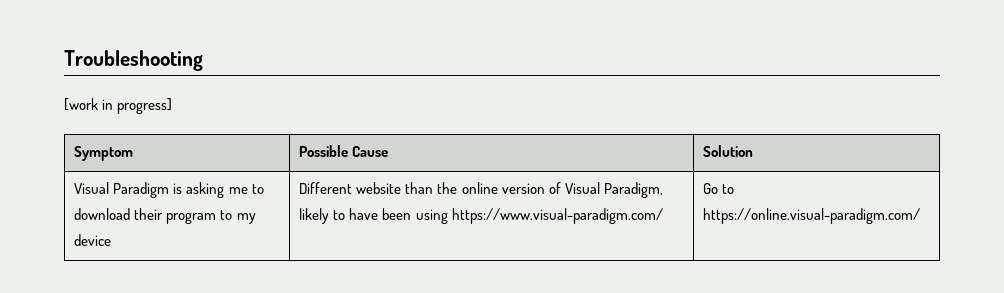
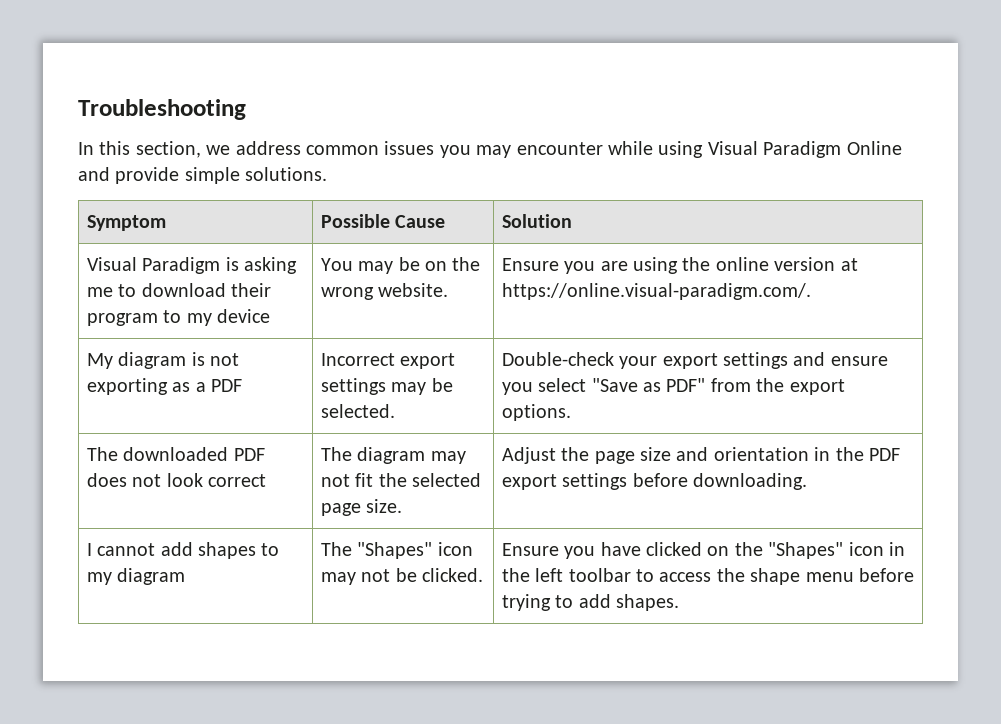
[64,98,173,114] [work in progress] -> [78,141,902,158] [78,167,328,184] In this section, we address common issues you may encounter while using Visual Paradigm Online and provide simple solutions.
[299,182,663,198] [299,208,663,224] [703,183,735,194] [703,208,921,224] Different website than the online version of Visual Paradigm, likely to have been using https://www.visual-paradigm.com/ | Go to https://online.visual-paradigm.com/ -> [320,257,481,274] [320,283,449,300] [501,257,858,274] [501,283,811,300] [86,352,239,369] [86,378,242,395] [320,353,456,369] [320,378,453,395] [320,404,395,418] [501,352,888,369] [501,378,845,395] [501,404,571,421] [86,447,265,461] [86,473,266,487] [320,447,466,464] [320,473,481,487] [320,499,403,516] [501,447,900,464] [501,473,807,490] [86,542,280,559] [86,568,186,585] [320,542,473,559] [320,568,483,585] [501,542,905,559] [501,568,914,585] [501,594,679,611] You may be on the wrong website. | Ensure you are using the online version at https://online.visual-paradigm.com/. // My diagram is not exporting as a PDF | Incorrect export settings may be selected. | Double-check your export settings and ensure you select "Save as PDF" from the export options. // The downloaded PDF does not look correct | The diagram may not fit the selected page size. | Adjust the page size and orientation in the PDF export settings before downloading. // I cannot add shapes to my diagram | The "Shapes" icon may not be clicked. | Ensure you have clicked on the "Shapes" icon in the left toolbar to access the shape menu before trying to add shapes.

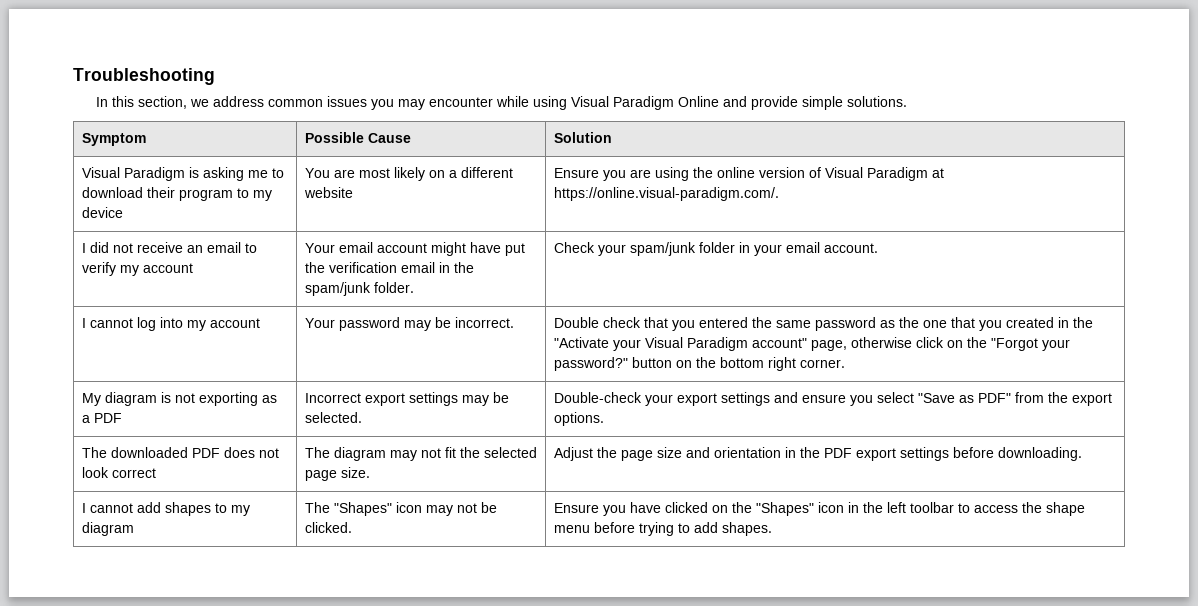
[358,257,481,274] [320,283,449,300] may be on the wrong website. -> [333,167,513,181] [303,187,353,198] are most likely on a different website
(836, 264) none -> [808,167,928,181] of Visual Paradigm
(811, 291) none -> [81,242,257,253] [81,262,193,276] [304,242,525,256] [304,262,474,273] [304,282,414,296] [553,242,878,256] [81,317,260,331] [304,317,514,331] [553,317,1093,331] [553,337,1070,351] [553,357,845,371] // I did not receive an email to verify my account | Your email account might have put the verification email in the spam/junk folder. | Check your spam/junk folder in your email account. // I cannot log into my account | Your password may be incorrect. | Double check that you entered the same password as the one that you created in the "Activate your Visual Paradigm account" page, otherwise click on the "Forgot your password?" button on the bottom right corner.

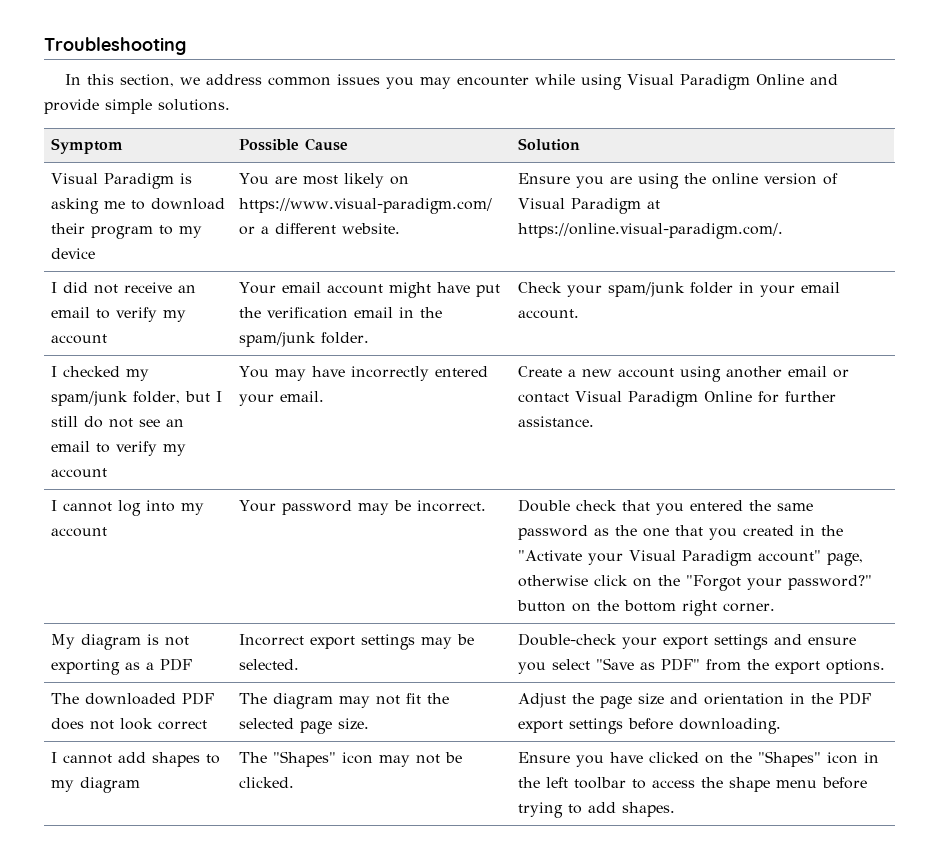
(445, 174) none -> [239,198,493,214] [239,226,256,235] https://www.visual-paradigm.com/ or
[303,187,353,198] website -> [342,223,401,234] website.
(878, 248) none -> [51,366,150,381] [51,391,223,406] [51,416,185,428] [51,441,187,456] [51,468,108,478] [239,366,489,381] [239,391,325,406] [518,366,850,382] [518,391,837,407] [518,416,595,427] // I checked my spam/junk folder, but I still do not see an email to verify my account | You may have incorrectly entered your email. | Create a new account using another email or contact Visual Paradigm Online for further assistance.

